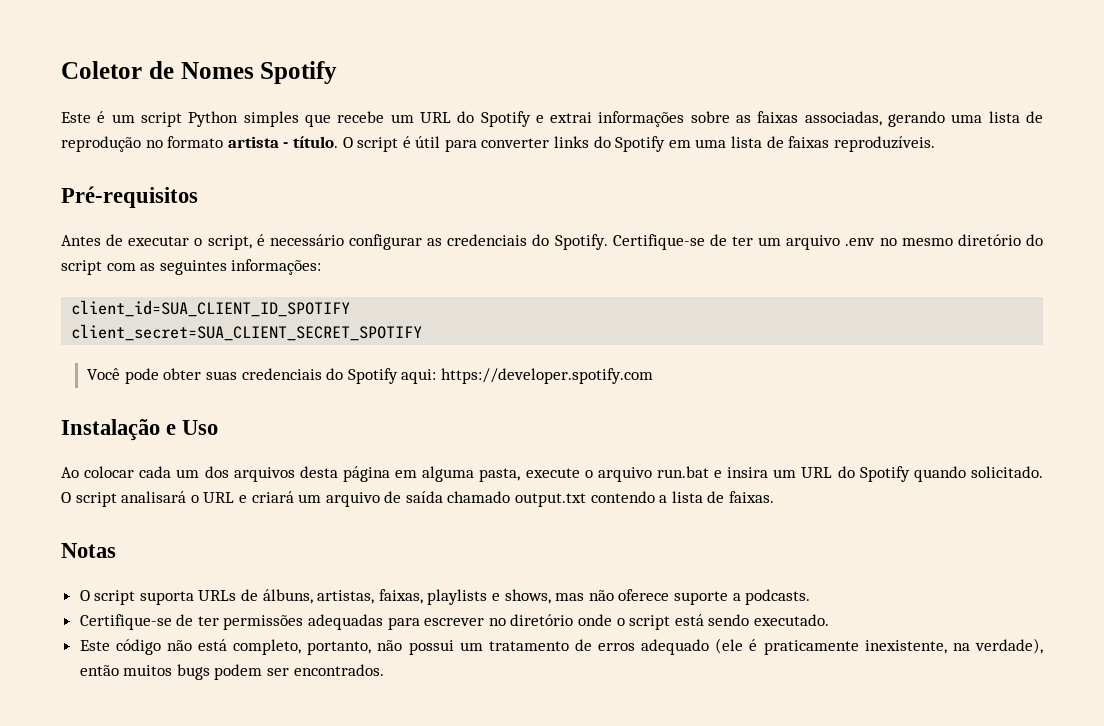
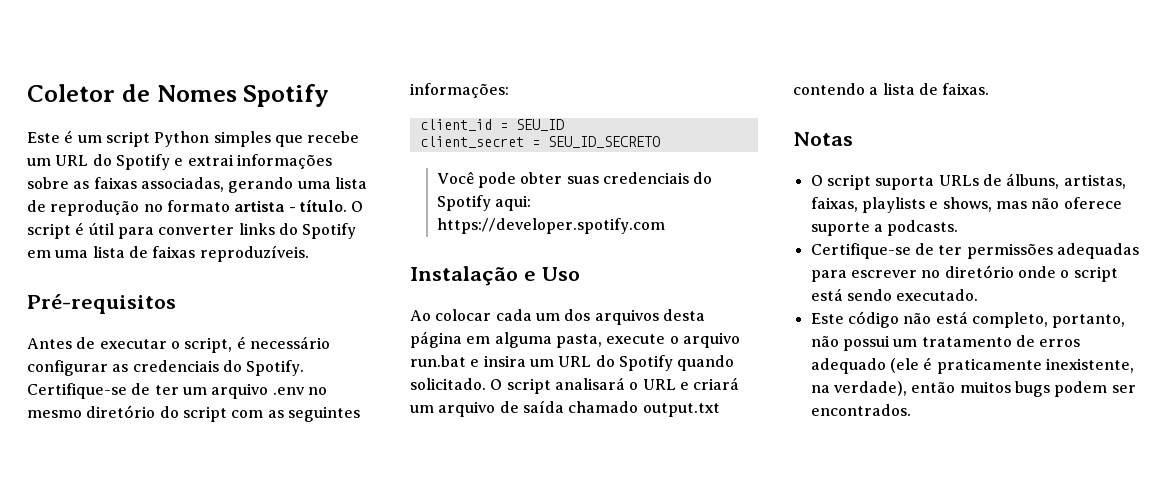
[71,300,351,317] [71,324,423,341] client_id=SUA_CLIENT_ID_SPOTIFY // client_secret=SUA_CLIENT_SECRET_SPOTIFY -> [419,119,564,131] [419,136,660,148] client_id = SEU_ID // client_secret = SEU_ID_SECRETO

